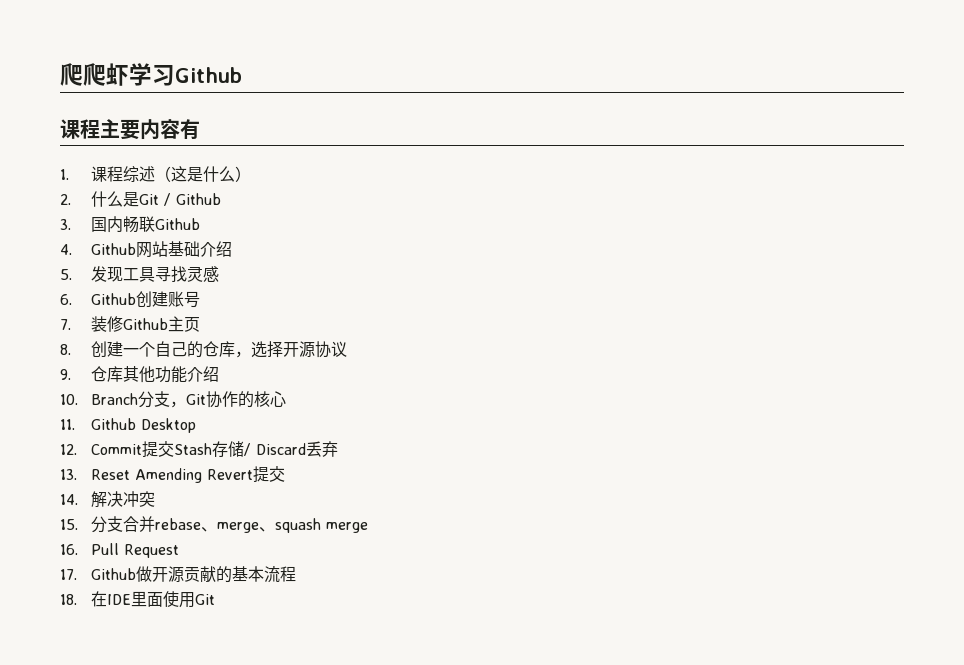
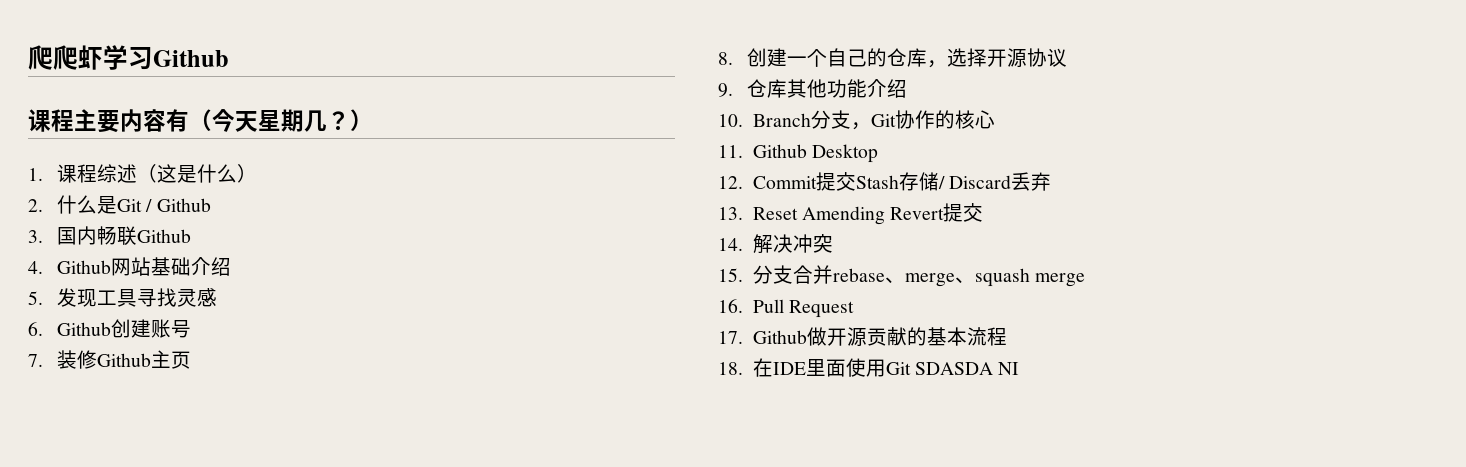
(200, 129) none -> [189,109,373,132] （今天星期几？）
(216, 599) none -> [915,362,1020,375] SDASDA NI

